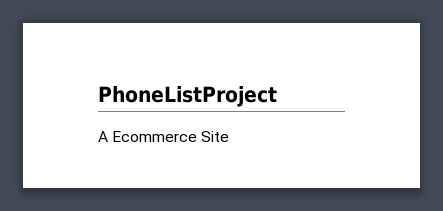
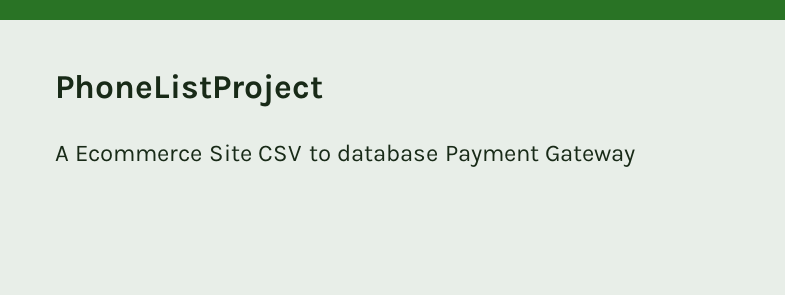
(230, 136) none -> [258,144,636,167] CSV to database Payment Gateway

